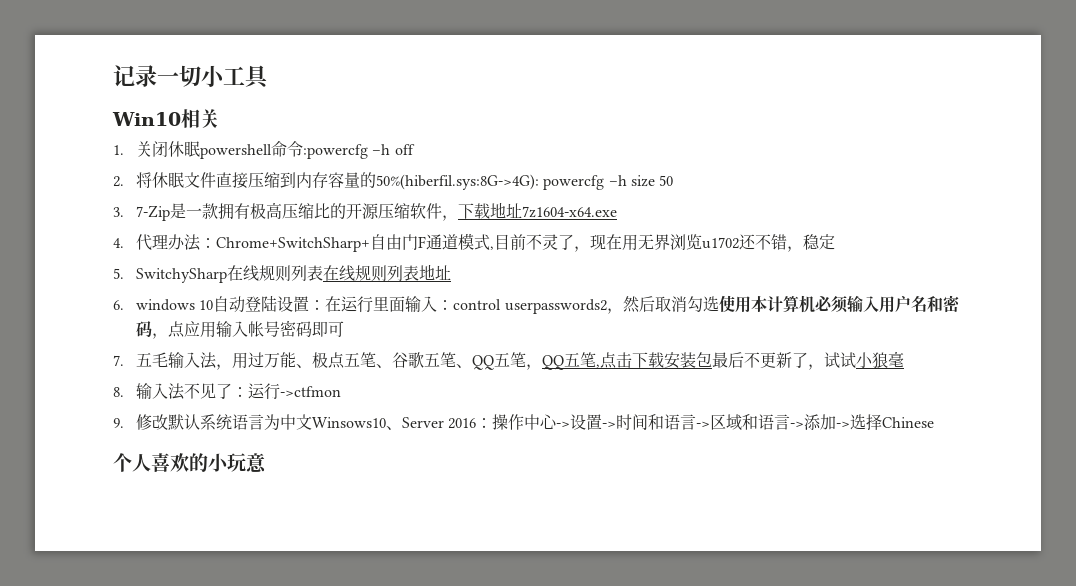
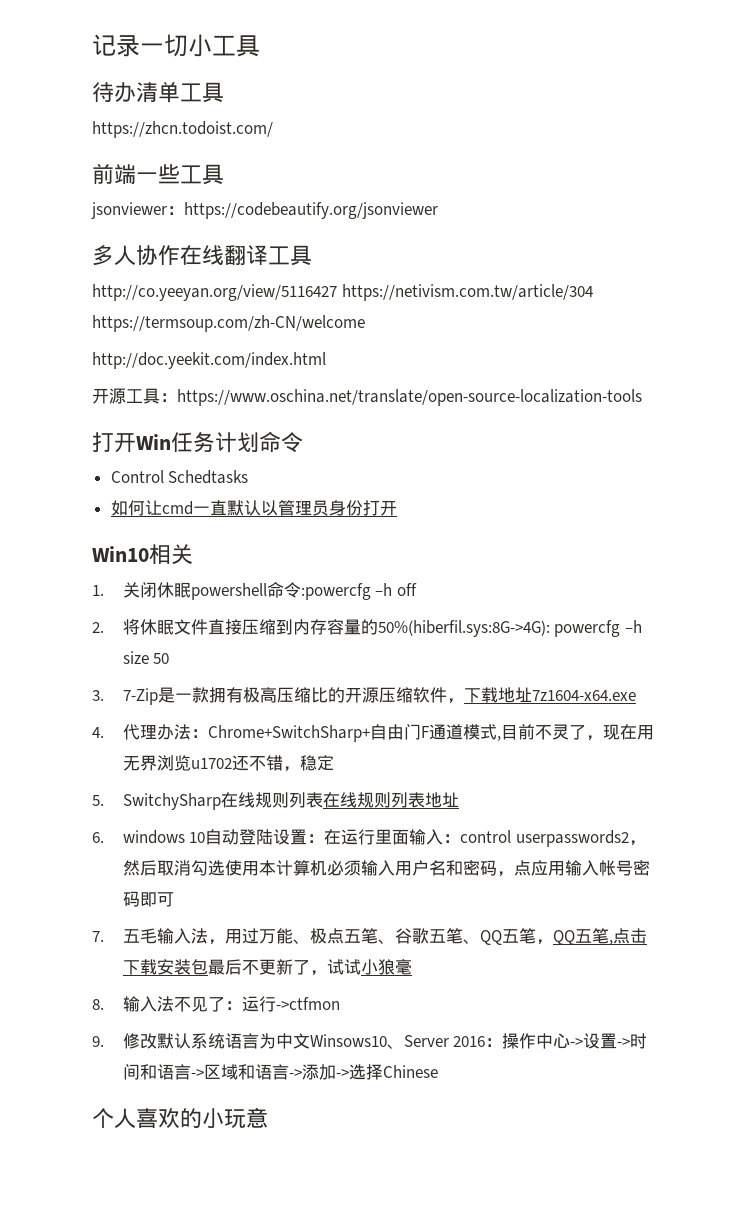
(270, 77) none -> [92,82,224,103] [92,121,273,138] [92,163,224,185] [91,202,438,219] [92,245,312,266] [92,284,593,301] [92,315,365,332] [92,352,326,369] [92,388,642,406] [92,431,303,453] [110,470,249,484] [110,500,397,516] // 待办清单工具 // https://zhcn.todoist.com/ // 前端一些工具 // jsonviewer：https://codebeautify.org/jsonviewer // 多人协作在线翻译工具 // http://co.yeeyan.org/view/5116427 https://netivism.com.tw/article/304 https://termsoup.com/zh-CN/welcome // http://doc.yeekit.com/index.html // 开源工具：https://www.oschina.net/translate/open-source-localization-tools // 打开Win任务计划命令 // Control Schedtasks // 如何让cmd一直默认以管理员身份打开

